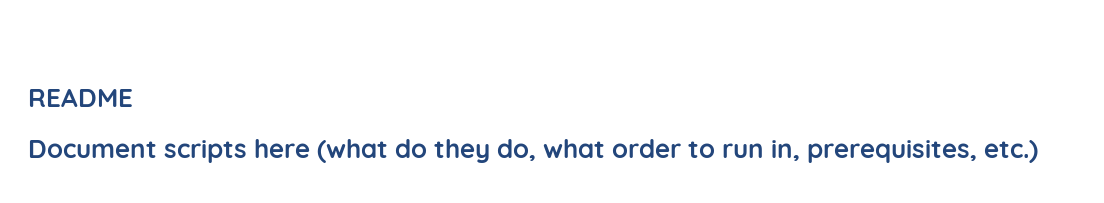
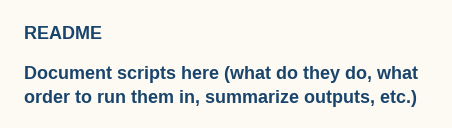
[771,140,978,163] in, prerequisites, -> [131,90,375,107] them in, summarize outputs,

